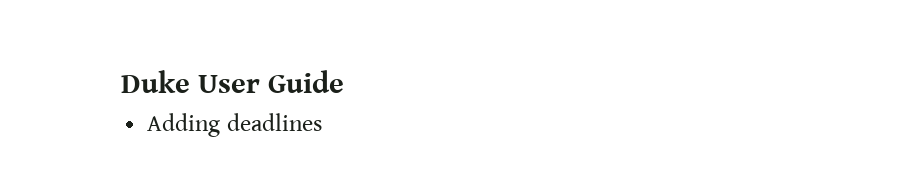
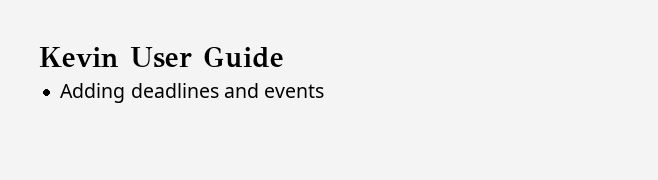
[121,70,190,93] Duke -> [39,47,119,67] Kevin
(323, 122) none -> [223,83,325,98] and events

